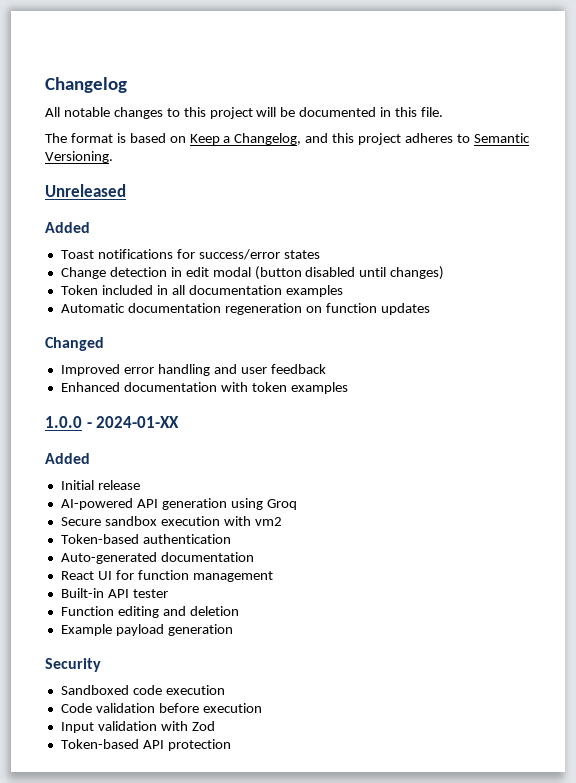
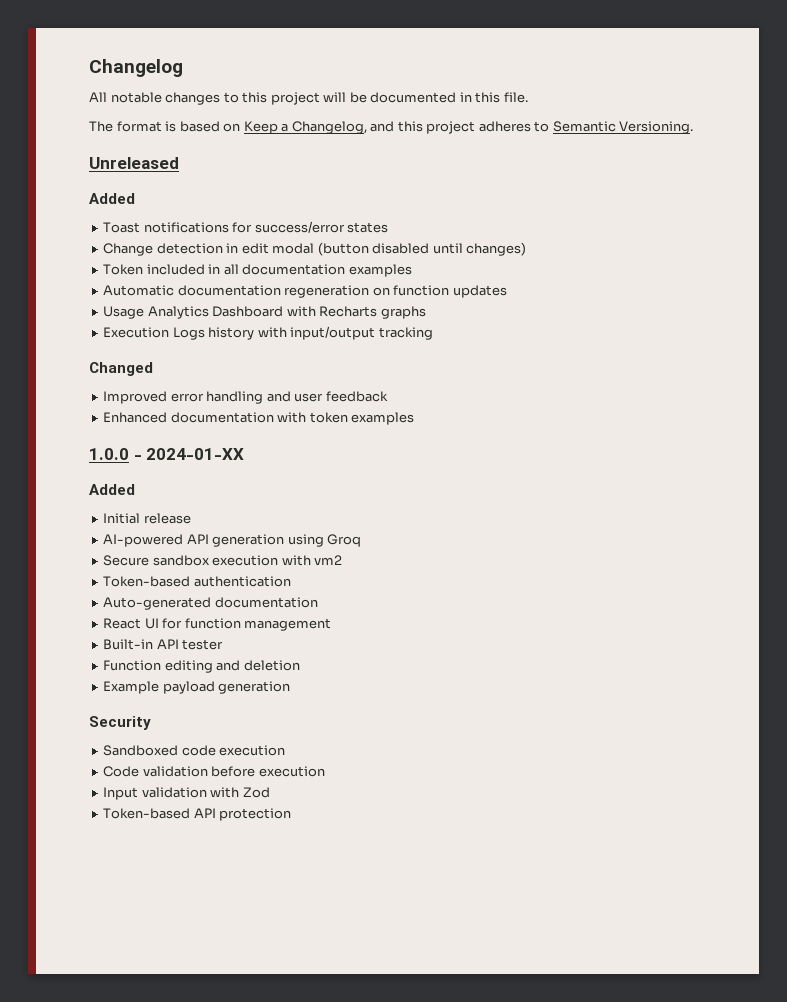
(430, 309) none -> [103,306,426,319] [103,326,433,340] // Usage Analytics Dashboard with Recharts graphs // Execution Logs history with input/output tracking

